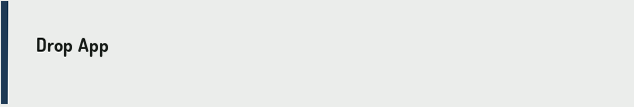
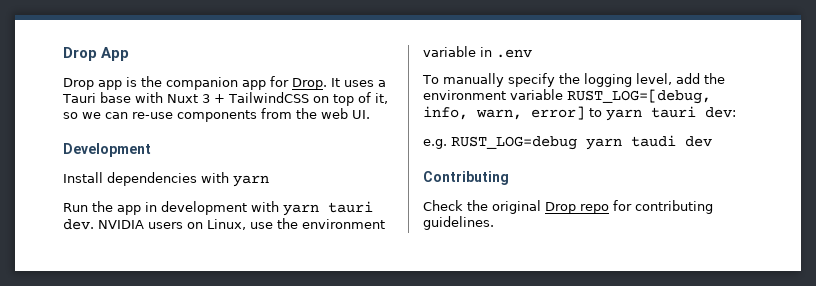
(110, 47) none -> [63,76,386,90] [62,92,388,106] [63,108,370,122] [63,143,151,157] [63,172,269,187] [63,201,373,216] [63,218,385,230] [423,46,532,58] [422,73,725,87] [423,89,711,104] [423,106,736,121] [423,135,712,150] [423,171,509,185] [423,200,713,214] [423,216,494,230] // Drop app is the companion app for Drop. It uses a Tauri base with Nuxt 3 + TailwindCSS on top of it, so we can re-use components from the web UI. // Development // Install dependencies with yarn // Run the app in development with yarn tauri dev. NVIDIA users on Linux, use the environment variable in .env // To manually specify the logging level, add the environment variable RUST_LOG=[debug, info, warn, error] to yarn tauri dev: // e.g. RUST_LOG=debug yarn taudi dev // Contributing // Check the original Drop repo for contributing guidelines.

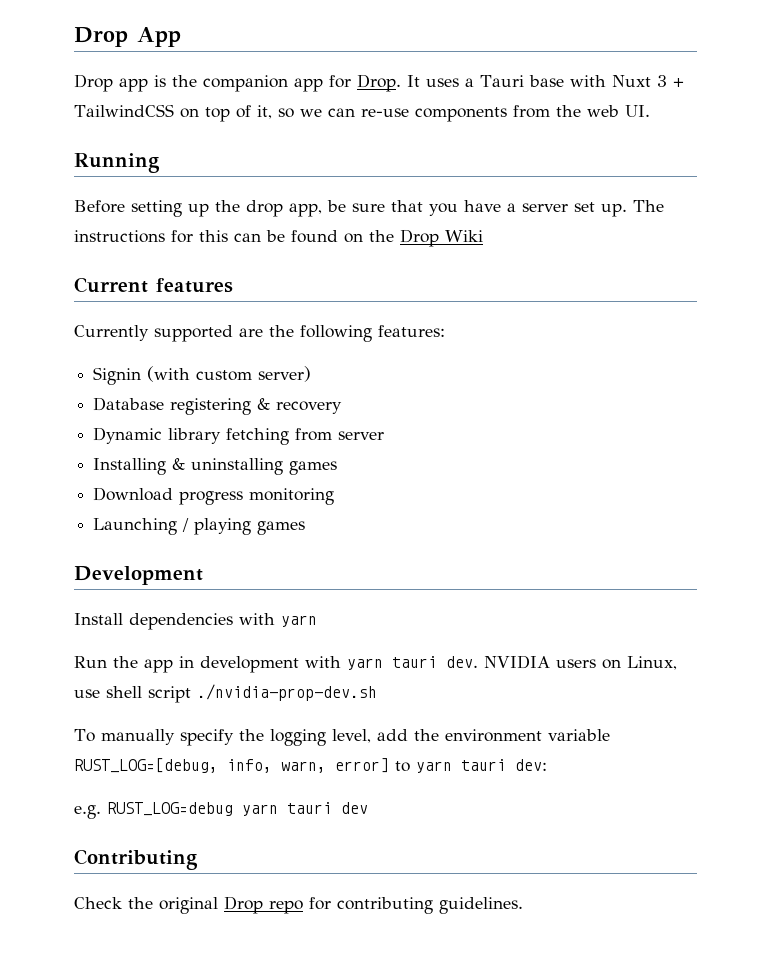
(370, 114) none -> [74,153,160,173] [74,200,664,217] [74,229,483,247] [74,277,233,293] [74,325,445,342] [93,366,312,385] [93,397,343,415] [93,427,385,445] [93,458,338,475] [93,487,335,505] [93,518,306,535] // Running // Before setting up the drop app, be sure that you have a server set up. The instructions for this can be found on the Drop Wiki // Current features // Currently supported are the following features: // Signin (with custom server) // Database registering & recovery // Dynamic library fetching from server // Installing & uninstalling games // Download progress monitoring // Launching / playing games
[277,218,385,229] [423,46,532,58] the environment variable in .env -> [106,684,377,703] shell script ./nvidia-prop-dev.sh
[631,135,676,147] taudi -> [287,802,332,814] tauri

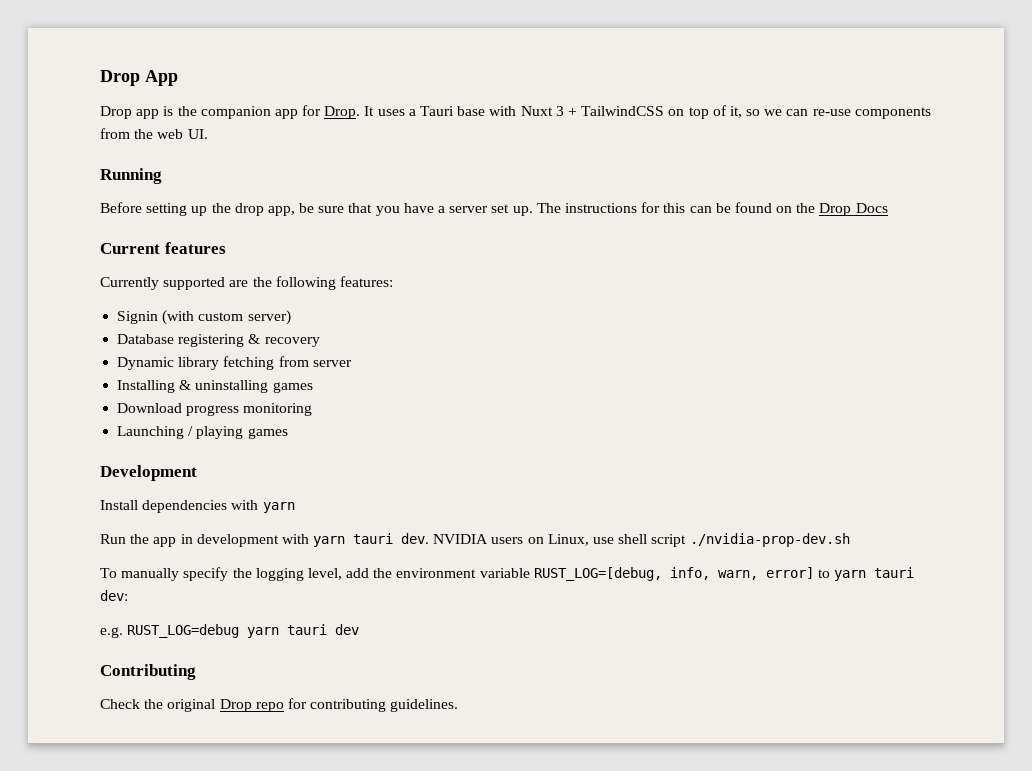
[445,230,483,242] Wiki -> [855,203,888,213] Docs

